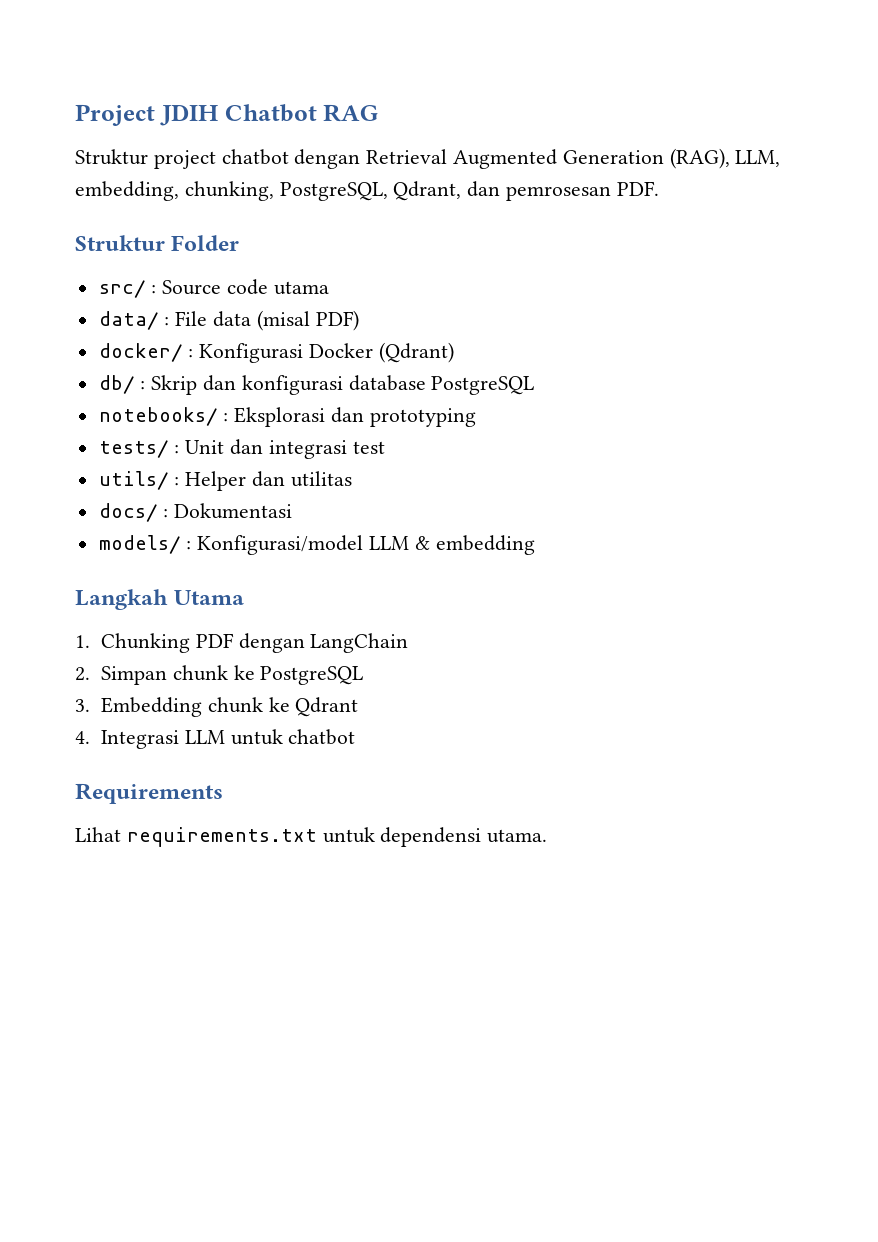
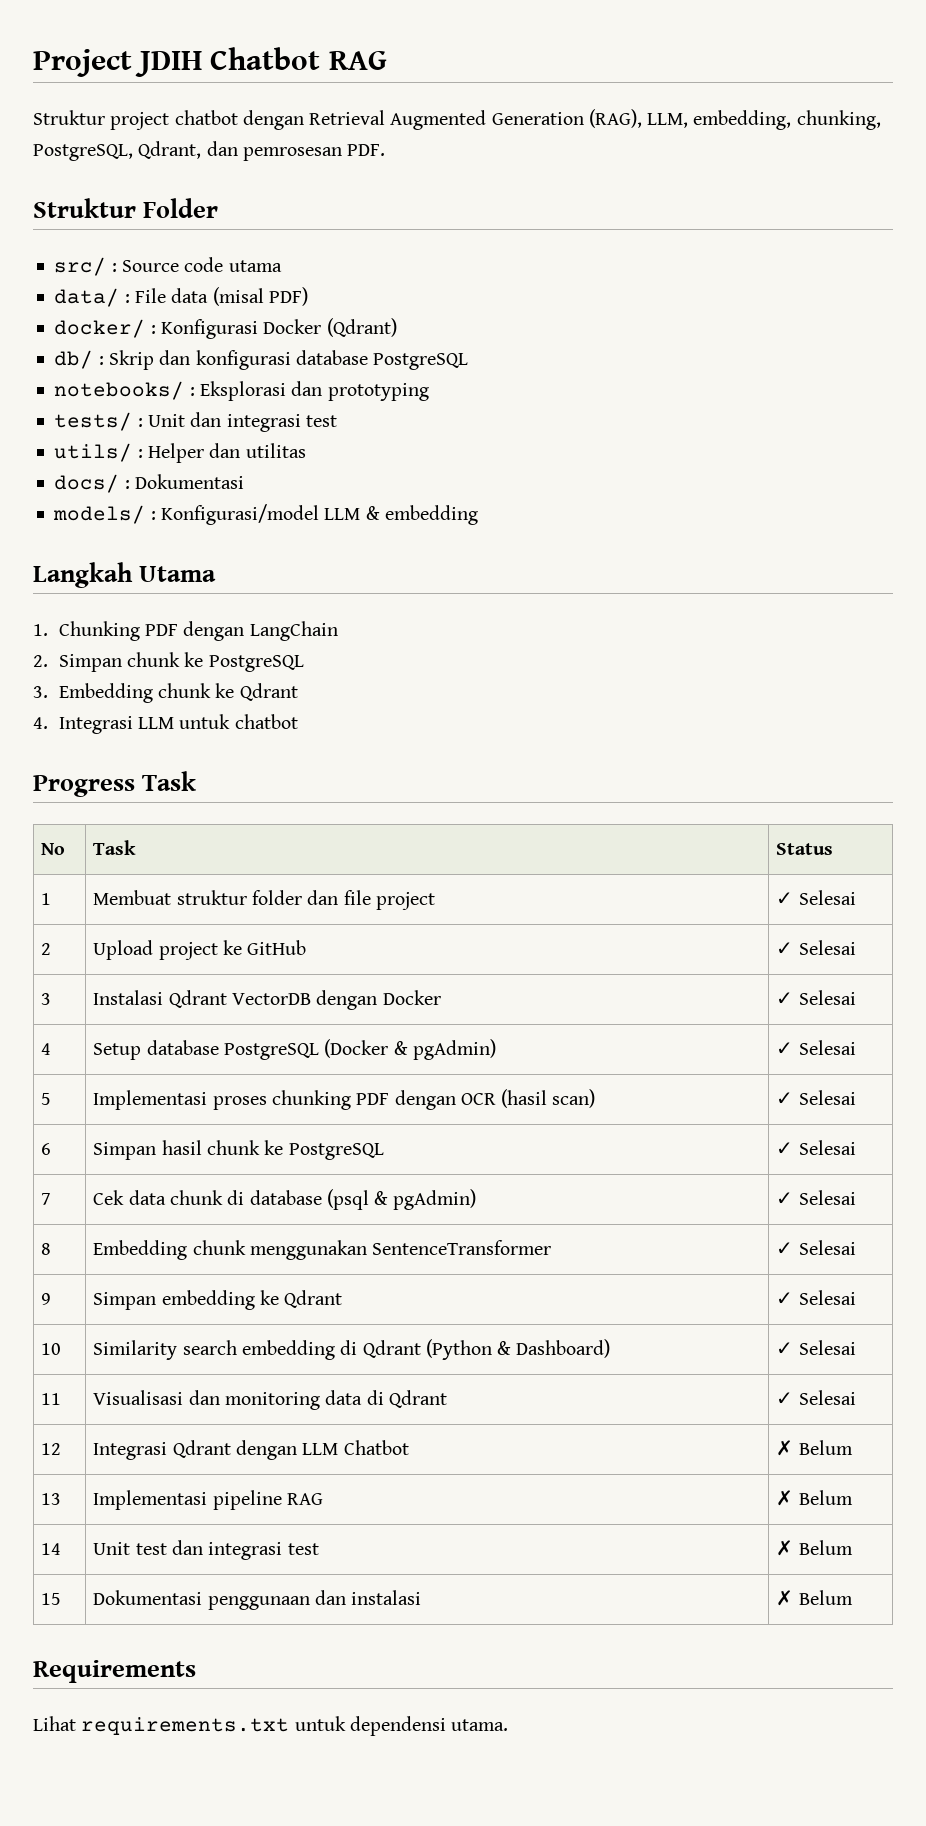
(356, 737) none -> [33,771,197,797] [41,843,66,855] [93,840,137,855] [776,843,834,855] [41,893,52,905] [93,890,435,910] [776,890,856,905] [41,943,52,955] [93,940,307,960] [776,940,856,955] [41,993,52,1005] [93,990,441,1010] [776,990,856,1005] [41,1043,52,1055] [93,1039,496,1060] [776,1040,856,1055] [41,1093,52,1105] [93,1089,596,1110] [776,1090,856,1105] [41,1143,52,1155] [93,1140,384,1160] [776,1140,856,1155] [41,1193,52,1205] [93,1189,477,1210] [776,1190,856,1205] [41,1243,52,1255] [93,1240,552,1260] [776,1240,856,1255] [41,1293,52,1305] [93,1290,343,1310] [776,1290,856,1305] [41,1343,62,1355] [93,1339,611,1360] [776,1340,856,1355] [41,1393,62,1405] [93,1390,447,1410] [776,1390,856,1405] [41,1443,62,1455] [93,1440,409,1460] [776,1440,853,1456] [41,1493,62,1505] [93,1490,323,1510] [776,1490,853,1506] [41,1543,62,1555] [93,1540,319,1560] [776,1540,853,1556] [41,1593,62,1605] [93,1590,422,1610] [776,1590,853,1606] // Progress Task // No | Task | Status // 1 | Membuat struktur folder dan file project | ✓ Selesai // 2 | Upload project ke GitHub | ✓ Selesai // 3 | Instalasi Qdrant VectorDB dengan Docker | ✓ Selesai // 4 | Setup database PostgreSQL (Docker & pgAdmin) | ✓ Selesai // 5 | Implementasi proses chunking PDF dengan OCR (hasil scan) | ✓ Selesai // 6 | Simpan hasil chunk ke PostgreSQL | ✓ Selesai // 7 | Cek data chunk di database (psql & pgAdmin) | ✓ Selesai // 8 | Embedding chunk menggunakan SentenceTransformer | ✓ Selesai // 9 | Simpan embedding ke Qdrant | ✓ Selesai // 10 | Similarity search embedding di Qdrant (Python & Dashboard) | ✓ Selesai // 11 | Visualisasi dan monitoring data di Qdrant | ✓ Selesai // 12 | Integrasi Qdrant dengan LLM Chatbot | ✗ Belum // 13 | Implementasi pipeline RAG | ✗ Belum // 14 | Unit test dan integrasi test | ✗ Belum // 15 | Dokumentasi penggunaan dan instalasi | ✗ Belum

